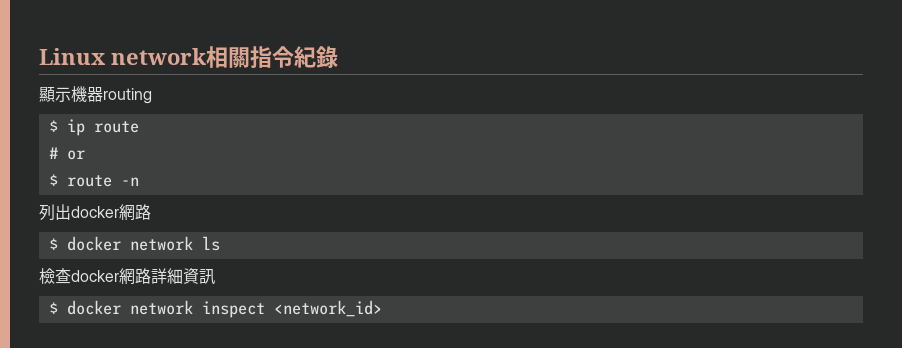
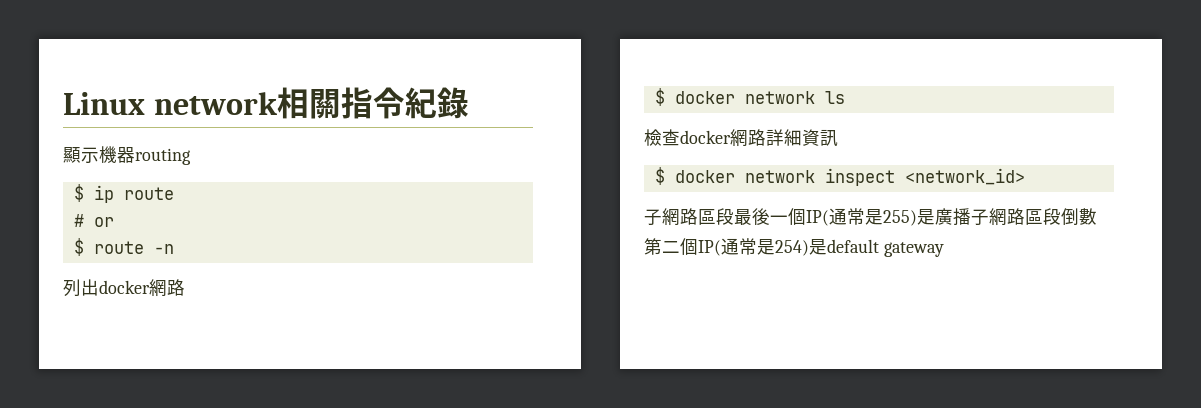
(382, 308) none -> [644,208,1097,226] [644,238,944,257] // 子網路區段最後一個IP(通常是255)是廣播子網路區段倒數第二個IP(通常是254)是default gateway

